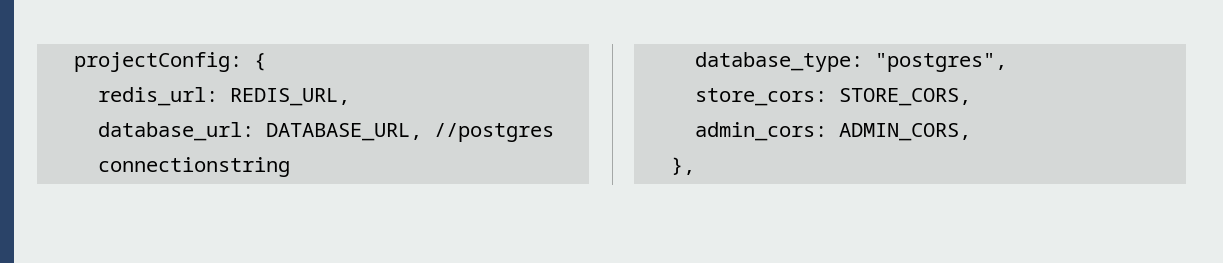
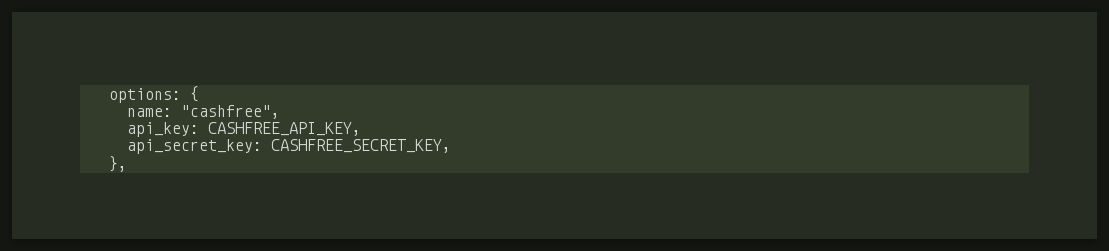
[73,52,242,72] projectConfig: -> [109,88,182,103] options:
[97,87,350,106] [97,122,554,142] [97,157,290,177] [694,52,1007,72] [694,88,971,106] [694,122,971,141] redis_url: REDIS_URL, // database_url: DATABASE_URL, //postgres connectionstring // database_type: "postgres", // store_cors: STORE_CORS, // admin_cors: ADMIN_CORS, -> [127,105,281,119] [127,122,362,137] [127,139,452,154] name: "cashfree", // api_key: CASHFREE_API_KEY, // api_secret_key: CASHFREE_SECRET_KEY,

